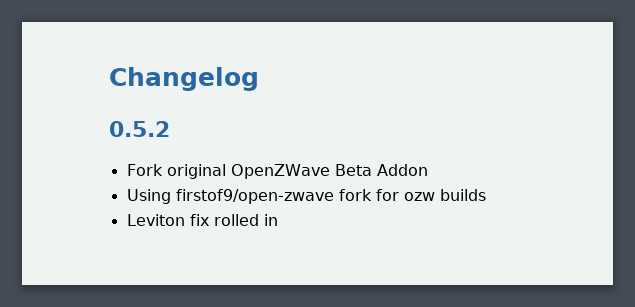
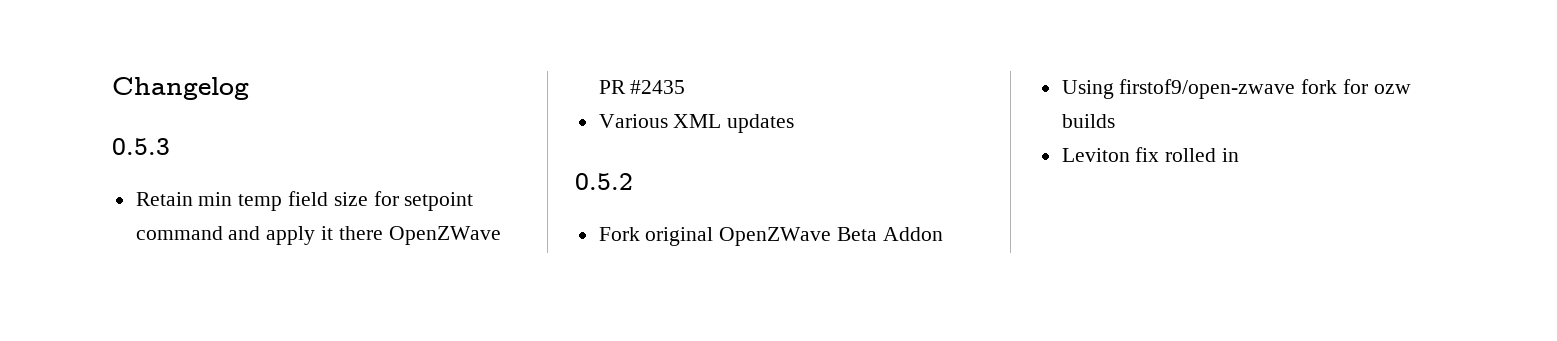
(259, 79) none -> [112,138,170,155] [135,191,474,211] [135,226,501,245] [598,80,686,94] [598,114,795,133] // 0.5.3 // Retain min temp field size for setpoint command and apply it there OpenZWave PR #2435 // Various XML updates

